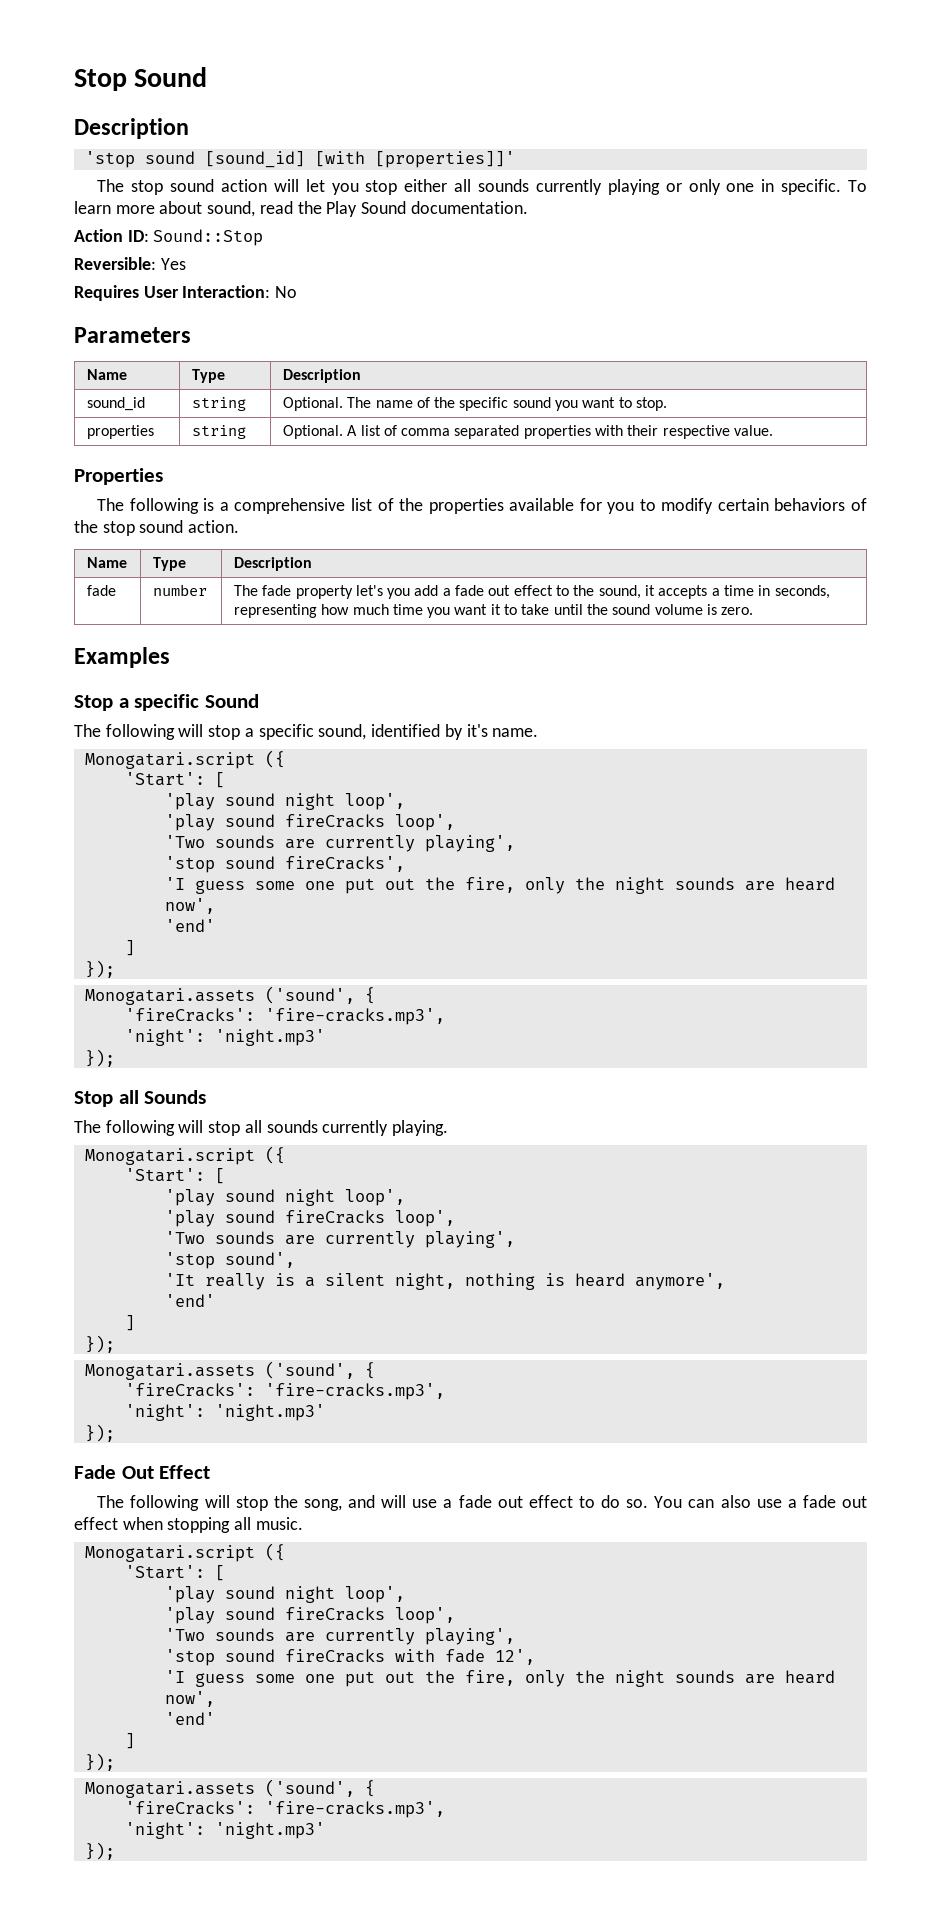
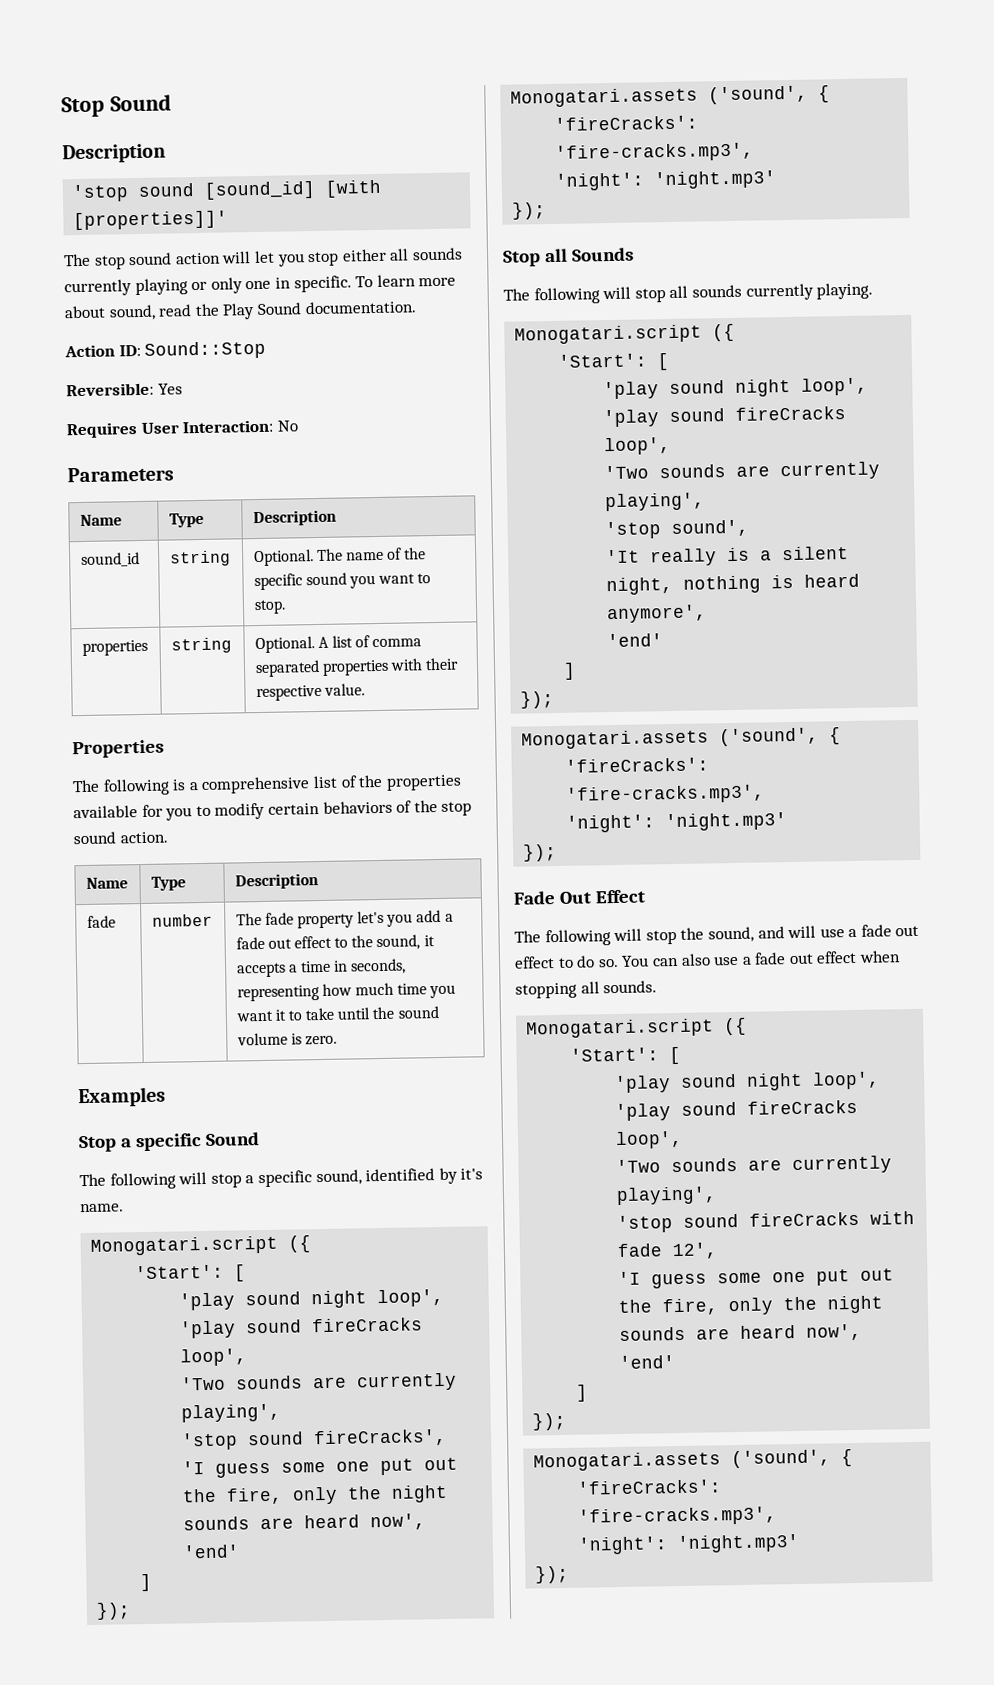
[303,1499,342,1511] song, -> [707,926,754,943] sound,
[255,1517,303,1530] music. -> [603,980,658,994] sounds.

